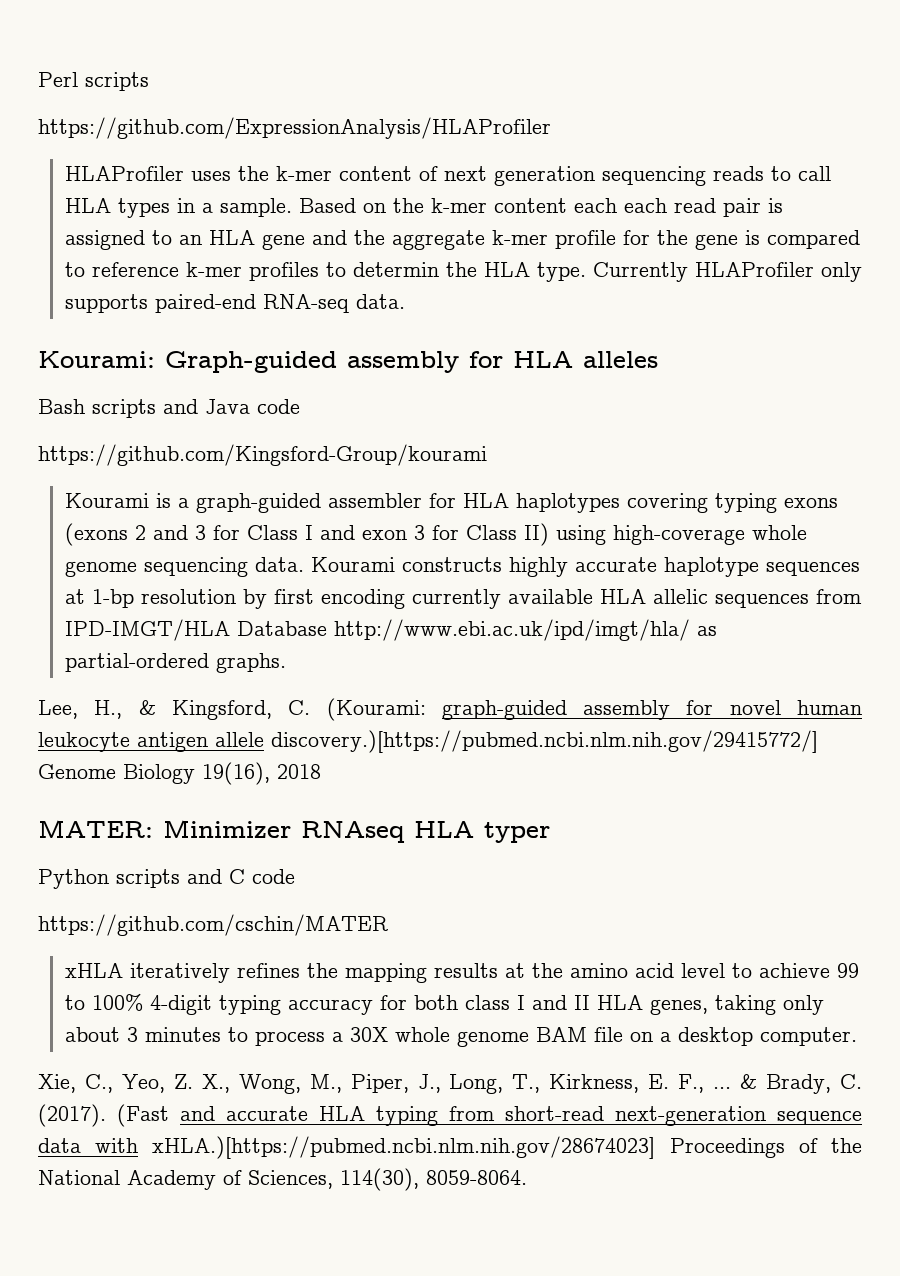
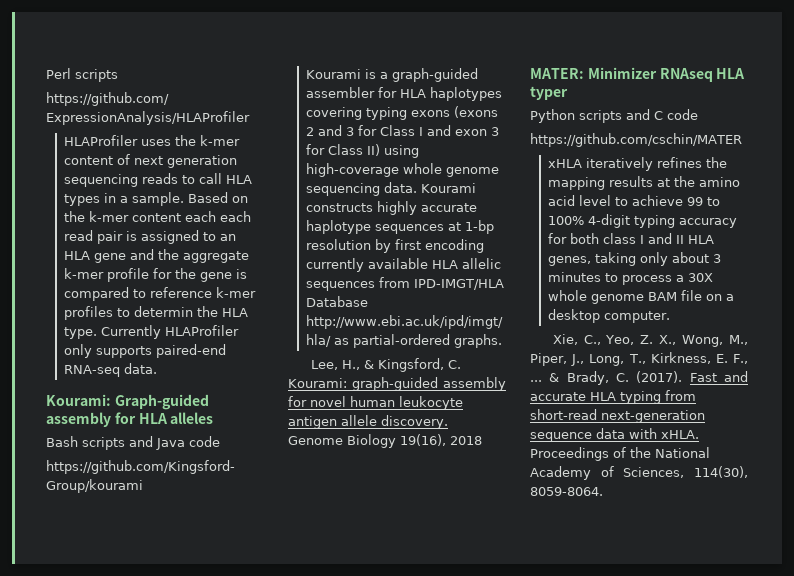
[326,698,426,721] (Kourami: -> [288,378,347,388] Kourami:
[271,730,818,753] discovery.)[https://pubmed.ncbi.nlm.nih.gov/29415772/] -> [381,415,448,429] discovery.
[117,1104,169,1127] (Fast -> [689,373,717,382] Fast
[152,1136,656,1159] xHLA.)[https://pubmed.ncbi.nlm.nih.gov/28674023] -> [661,430,699,439] xHLA.

